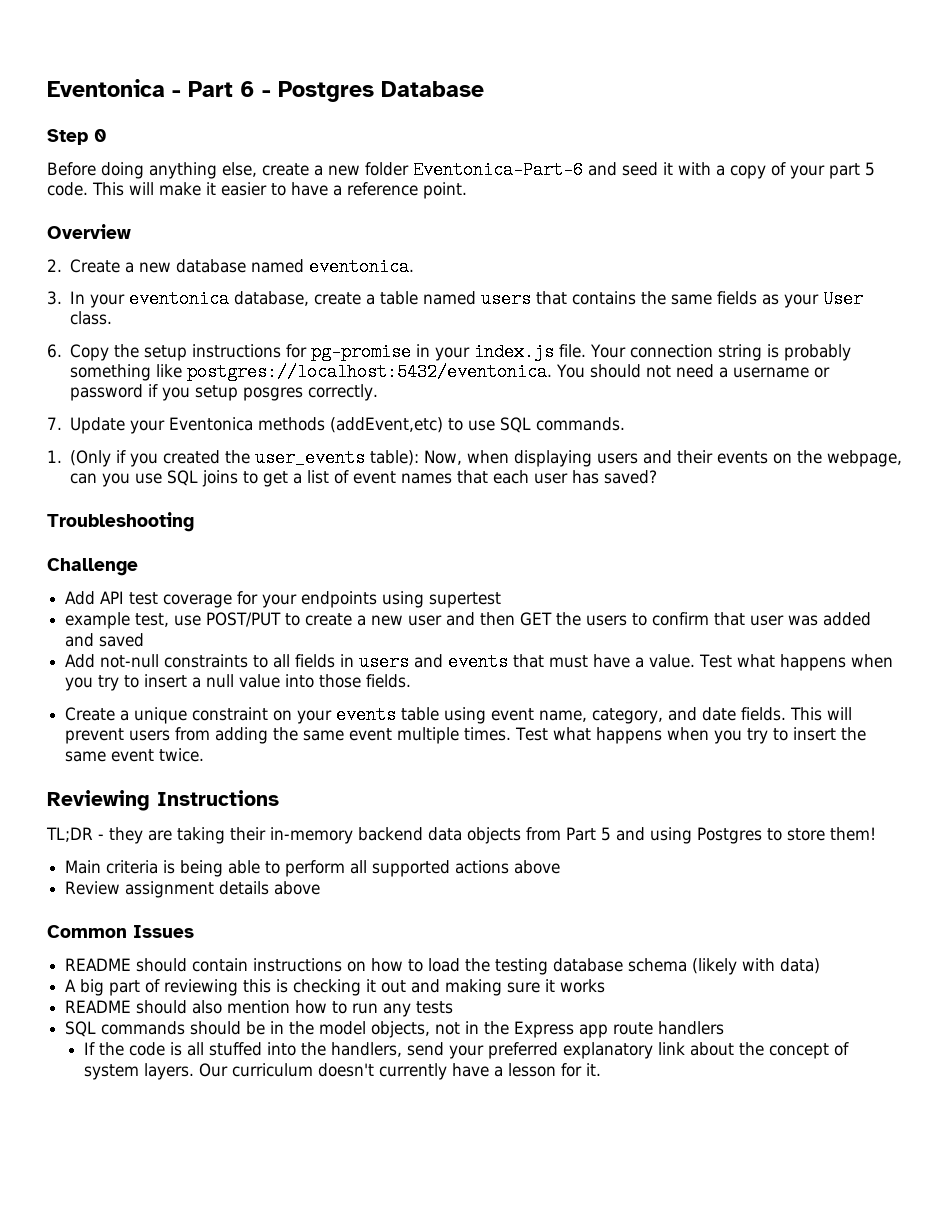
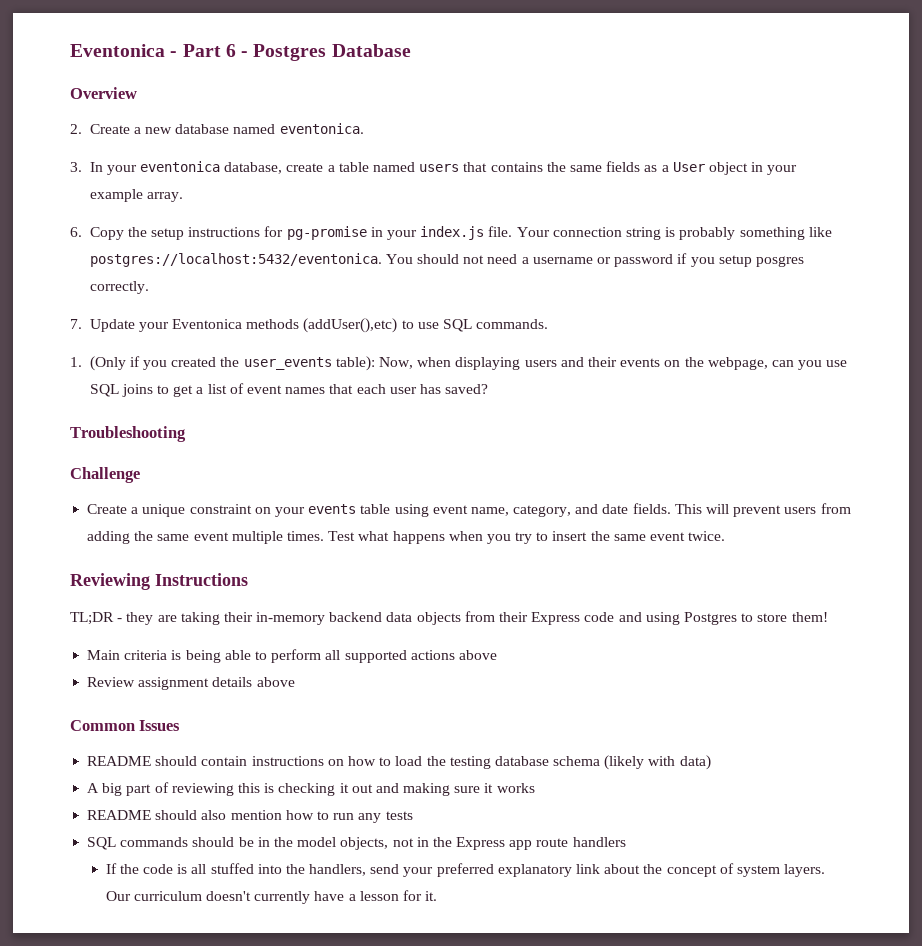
[47,129,106,145] [47,161,875,179] [47,182,467,199] // Step 0 // Before doing anything else, create a new folder Eventonica-Part-6 and seed it with a copy of your part 5 code. This will make it easier to have a reference point. -> (411, 50) none
[784,290,864,308] [70,311,113,325] your User class. -> [661,162,798,175] [89,189,183,202] a User object in your example array.
[330,417,444,433] (addEvent,etc) -> [303,318,398,333] (addUser(),etc)
[65,591,502,608] [65,612,872,629] [65,633,145,647] [65,653,894,671] [65,674,412,691] // Add API test coverage for your endpoints using supertest // example test, use POST/PUT to create a new user and then GET the users to confirm that user was added and saved // Add not-null constraints to all fields in users and events that must have a value. Test what happens when you try to insert a null value into those fields. -> (140, 475) none
[566,827,611,841] Part 5 -> [499,612,615,625] their Express code

